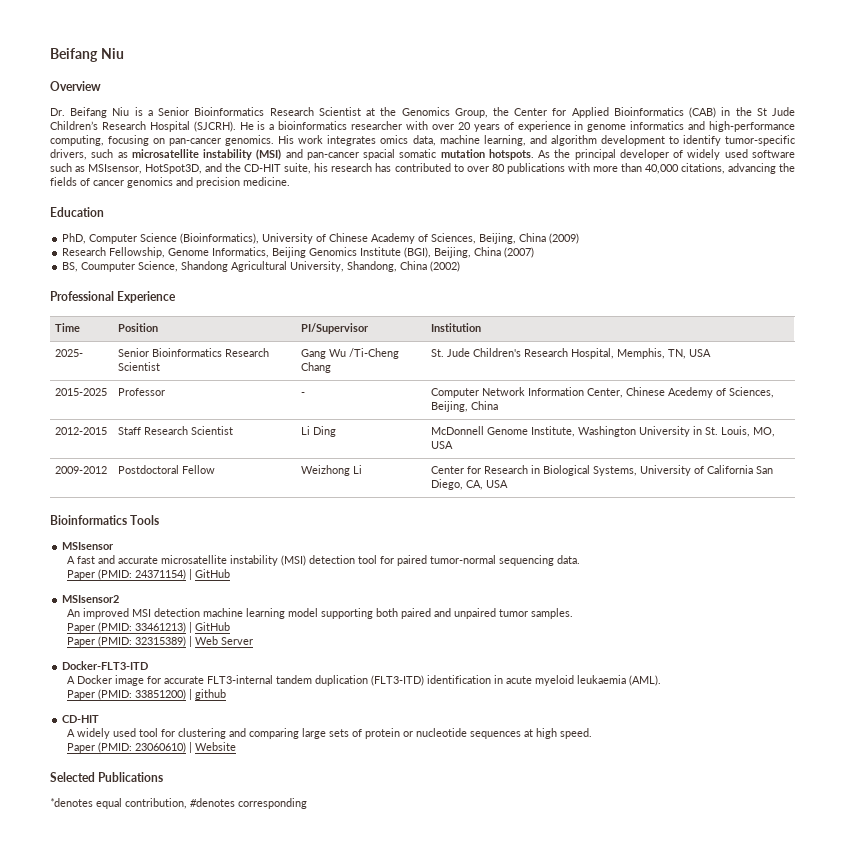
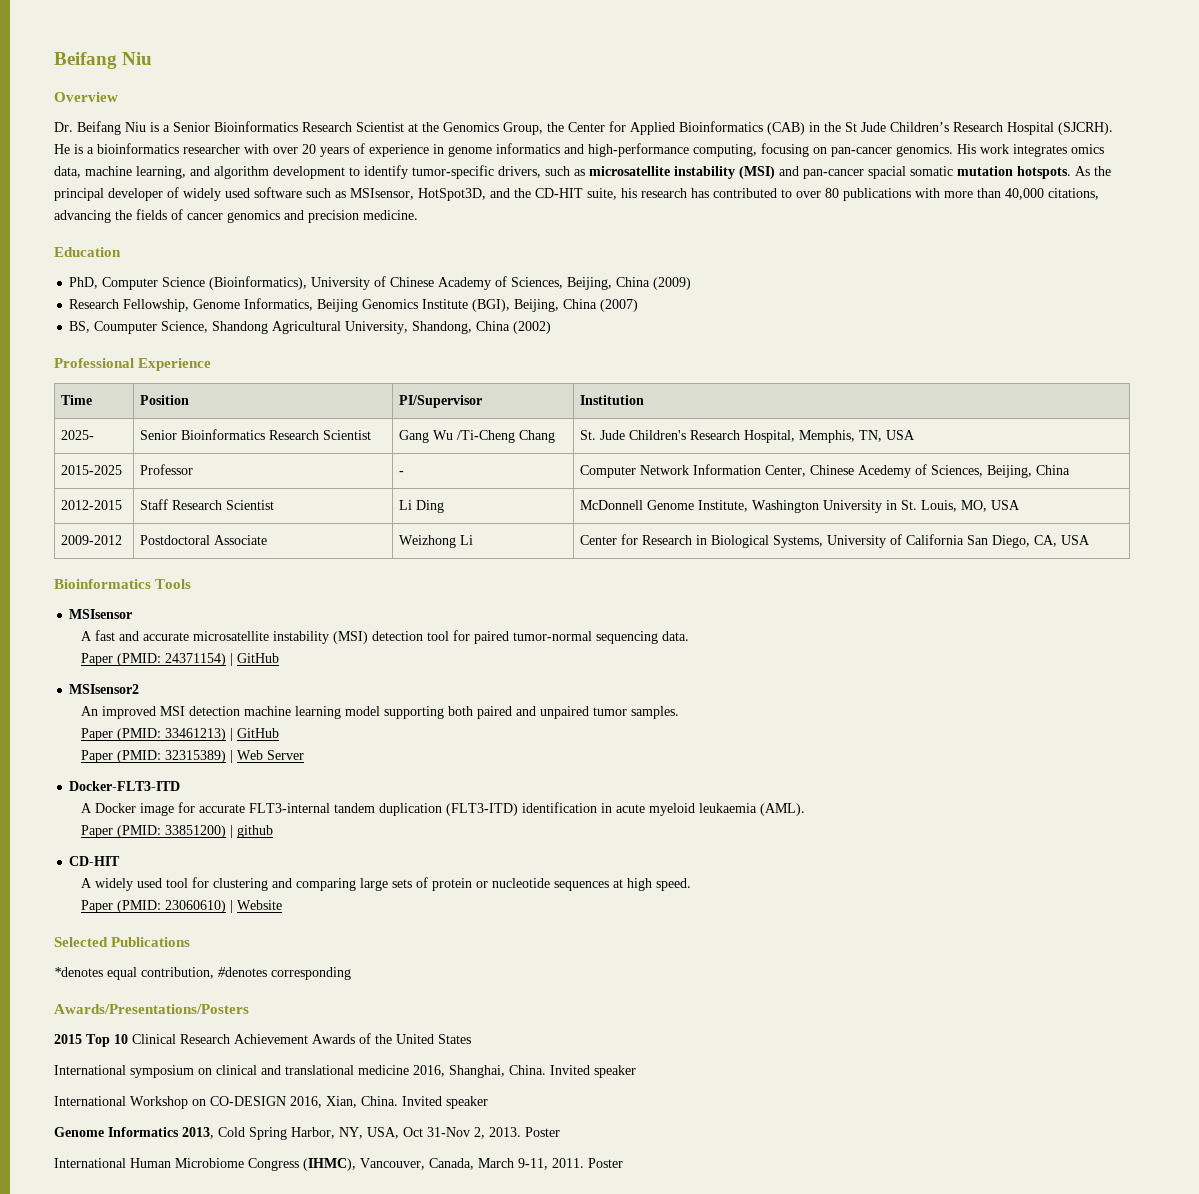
[182,465,216,474] Fellow -> [214,535,268,545] Associate
(307, 803) none -> [54,1004,249,1014] [54,1033,471,1047] [54,1065,636,1078] [54,1096,488,1109] [54,1127,560,1140] [54,1158,623,1171] // Awards/Presentations/Posters // 2015 Top 10 Clinical Research Achievement Awards of the United States // International symposium on clinical and translational medicine 2016, Shanghai, China. Invited speaker // International Workshop on CO-DESIGN 2016, Xian, China. Invited speaker // Genome Informatics 2013, Cold Spring Harbor, NY, USA, Oct 31-Nov 2, 2013. Poster // International Human Microbiome Congress (IHMC), Vancouver, Canada, March 9-11, 2011. Poster

